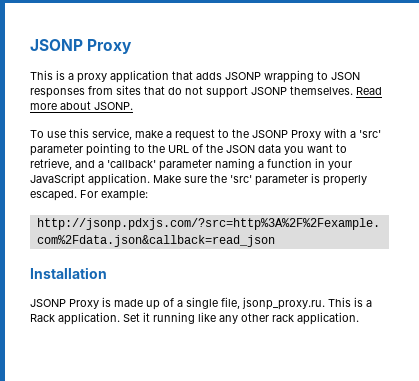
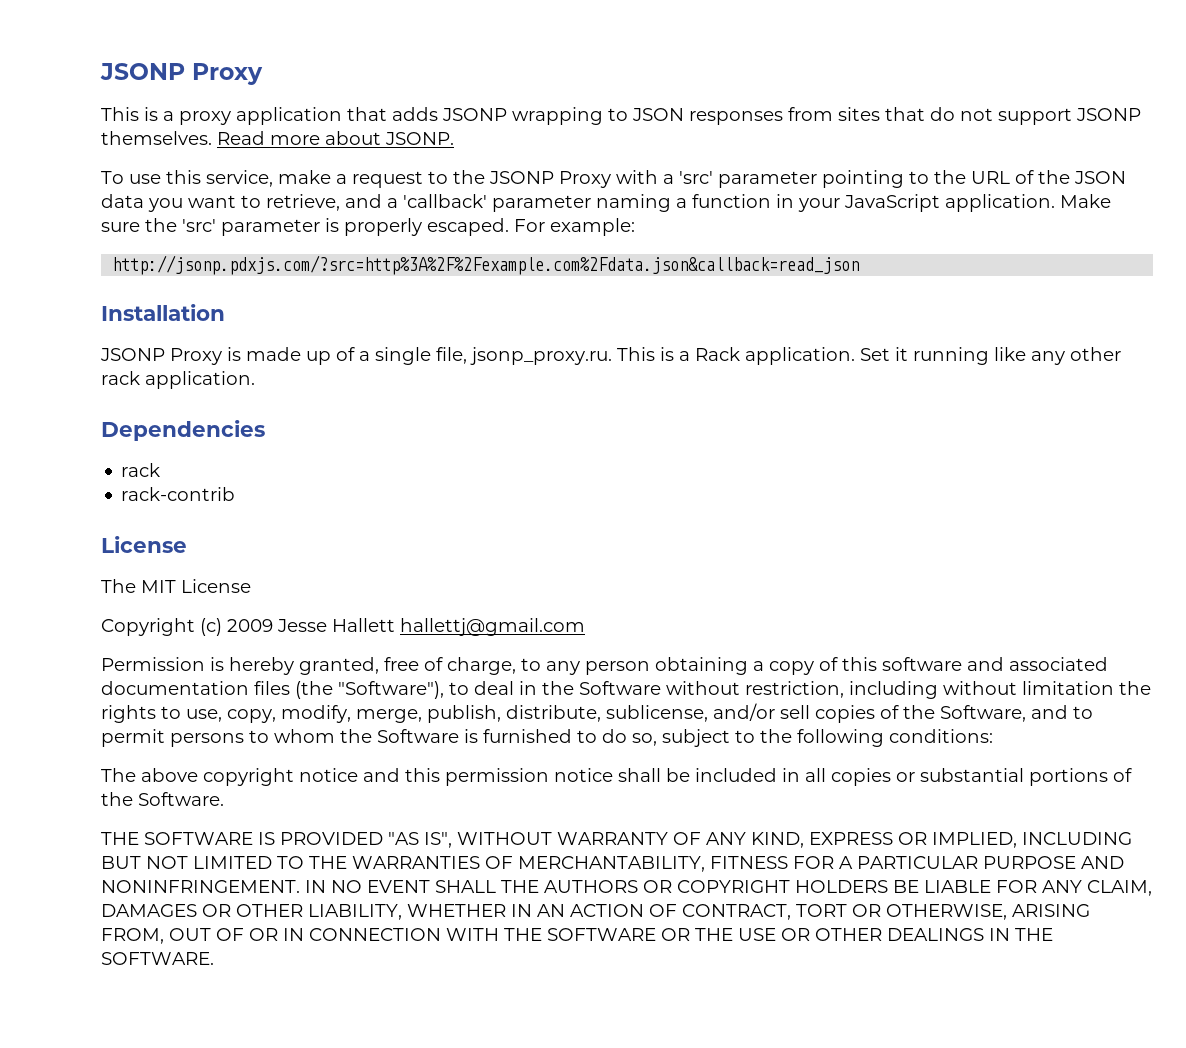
(359, 318) none -> [101,420,265,441] [121,463,161,477] [121,487,236,501] [101,536,187,553] [101,579,251,593] [101,618,585,636] [101,657,1108,675] [101,681,1151,699] [101,703,1093,723] [101,729,993,747] [101,768,1132,786] [101,792,224,806] [101,832,1132,848] [101,856,1124,872] [101,880,1152,896] [101,904,1090,920] [101,928,1053,944] [101,952,214,965] // Dependencies // rack // rack-contrib // License // The MIT License // Copyright (c) 2009 Jesse Hallett hallettj@gmail.com // Permission is hereby granted, free of charge, to any person obtaining a copy of this software and associated documentation files (the "Software"), to deal in the Software without restriction, including without limitation the rights to use, copy, modify, merge, publish, distribute, sublicense, and/or sell copies of the Software, and to permit persons to whom the Software is furnished to do so, subject to the following conditions: // The above copyright notice and this permission notice shall be included in all copies or substantial portions of the Software. // THE SOFTWARE IS PROVIDED "AS IS", WITHOUT WARRANTY OF ANY KIND, EXPRESS OR IMPLIED, INCLUDING BUT NOT LIMITED TO THE WARRANTIES OF MERCHANTABILITY, FITNESS FOR A PARTICULAR PURPOSE AND NONINFRINGEMENT. IN NO EVENT SHALL THE AUTHORS OR COPYRIGHT HOLDERS BE LIABLE FOR ANY CLAIM, DAMAGES OR OTHER LIABILITY, WHETHER IN AN ACTION OF CONTRACT, TORT OR OTHERWISE, ARISING FROM, OUT OF OR IN CONNECTION WITH THE SOFTWARE OR THE USE OR OTHER DEALINGS IN THE SOFTWARE.

